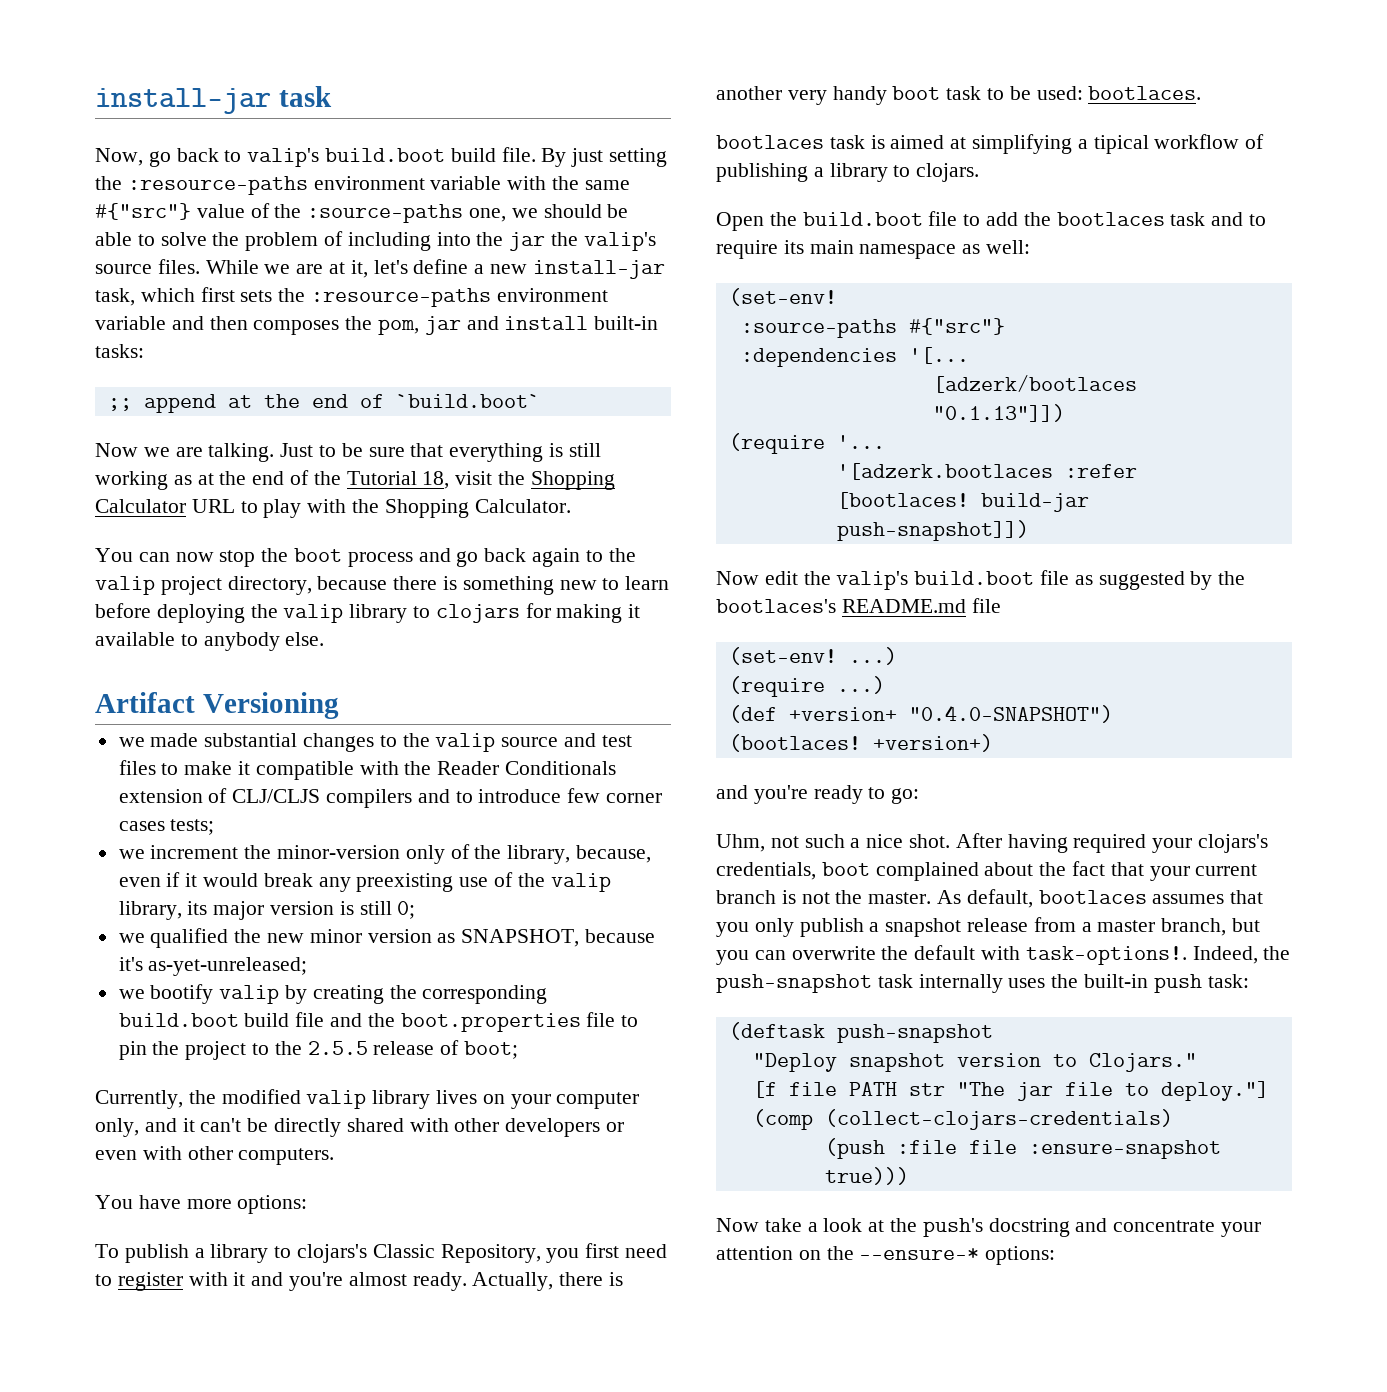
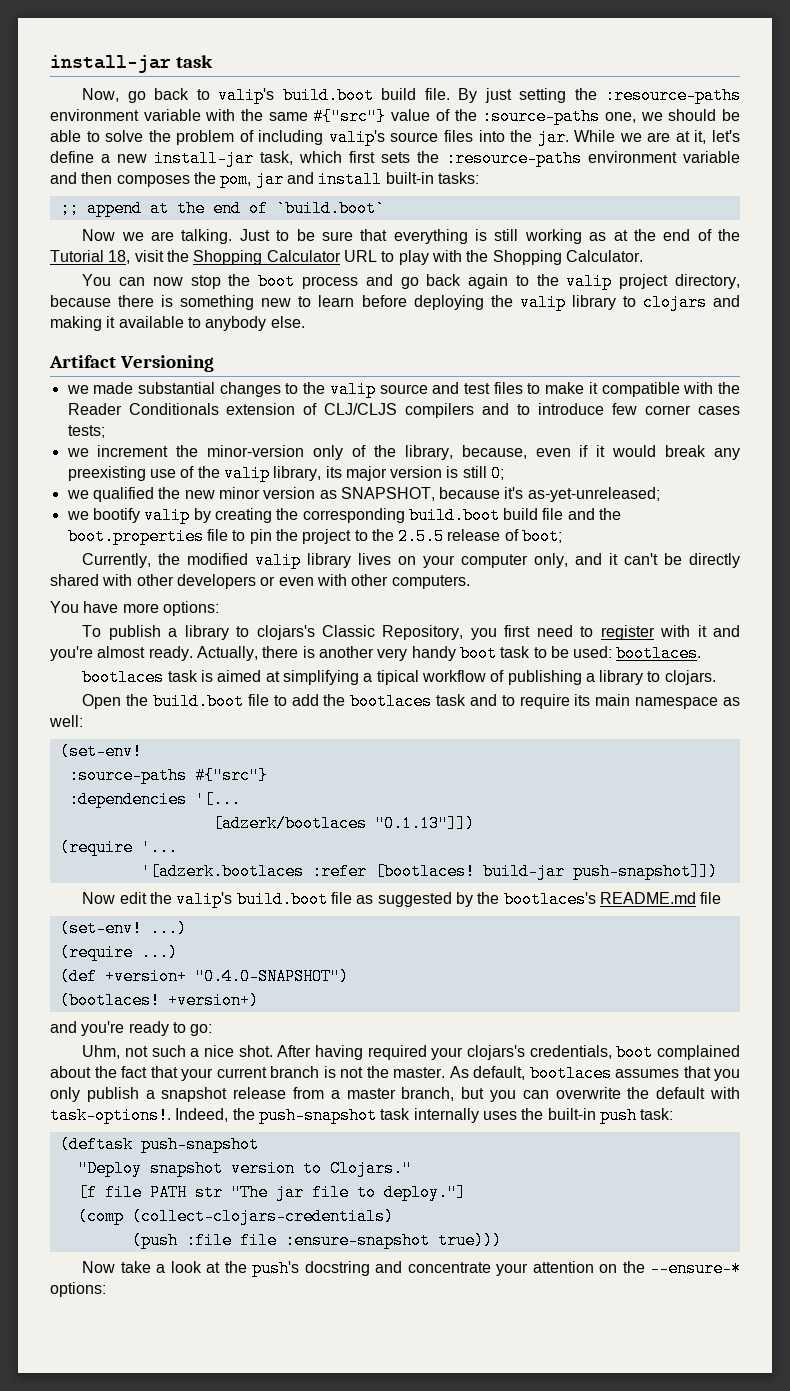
[436,232,656,251] [95,259,200,274] into the jar the valip's source files. -> [328,129,569,146] valip's source files into the jar.
[525,603,551,618] for -> [712,295,740,307] and

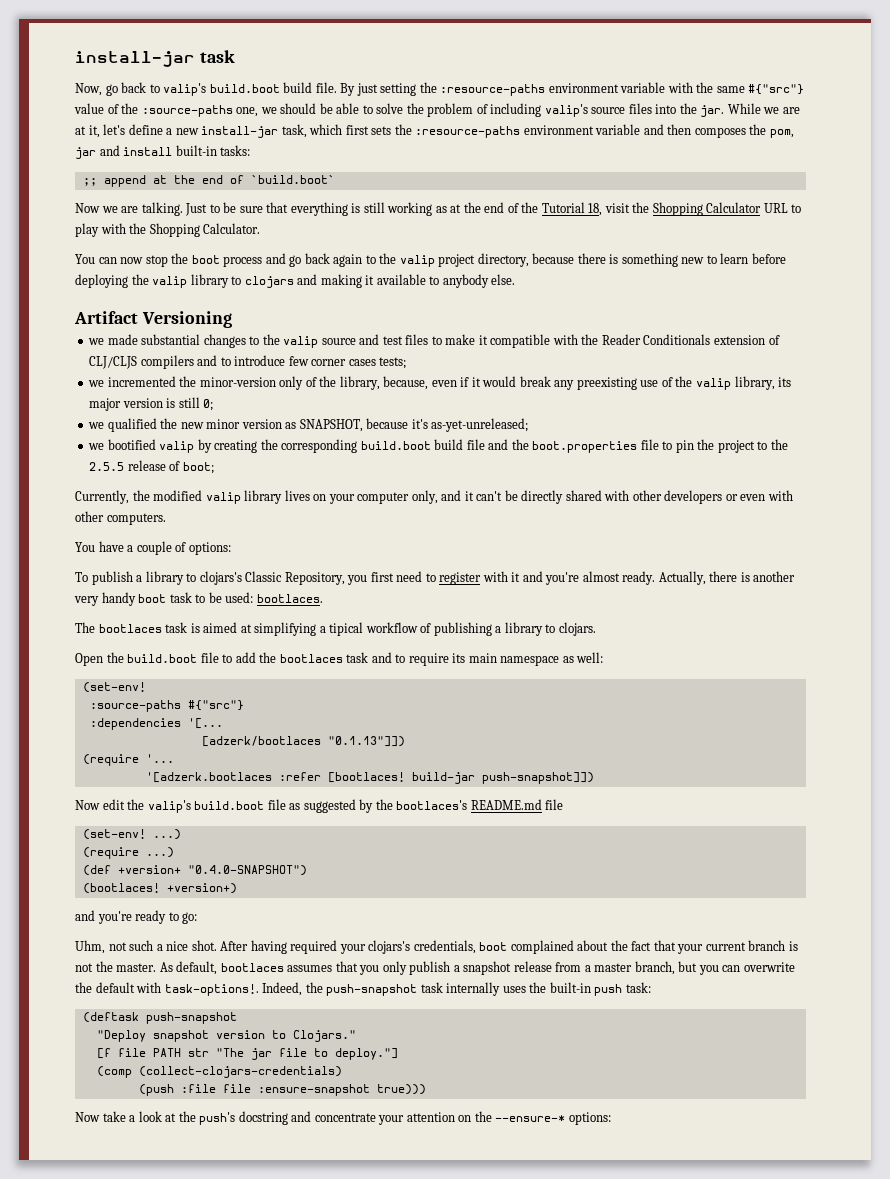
[97,445,169,457] increment -> [107,376,176,387] incremented
[92,508,140,523] bootify -> [107,439,156,450] bootified
[122,603,159,613] more -> [127,541,187,555] a couple of
(702, 653) none -> [75,622,95,633] The

